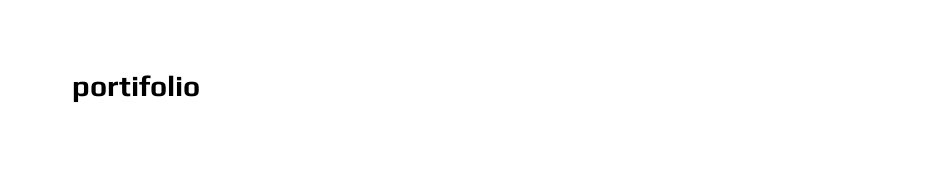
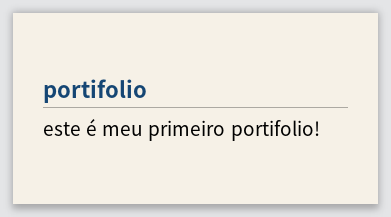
(200, 89) none -> [43,119,320,141] // este é meu primeiro portifolio!

